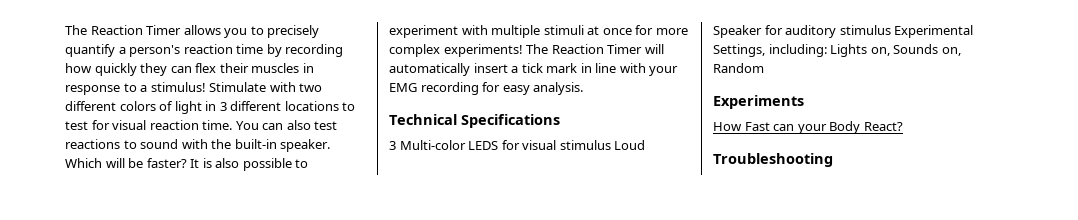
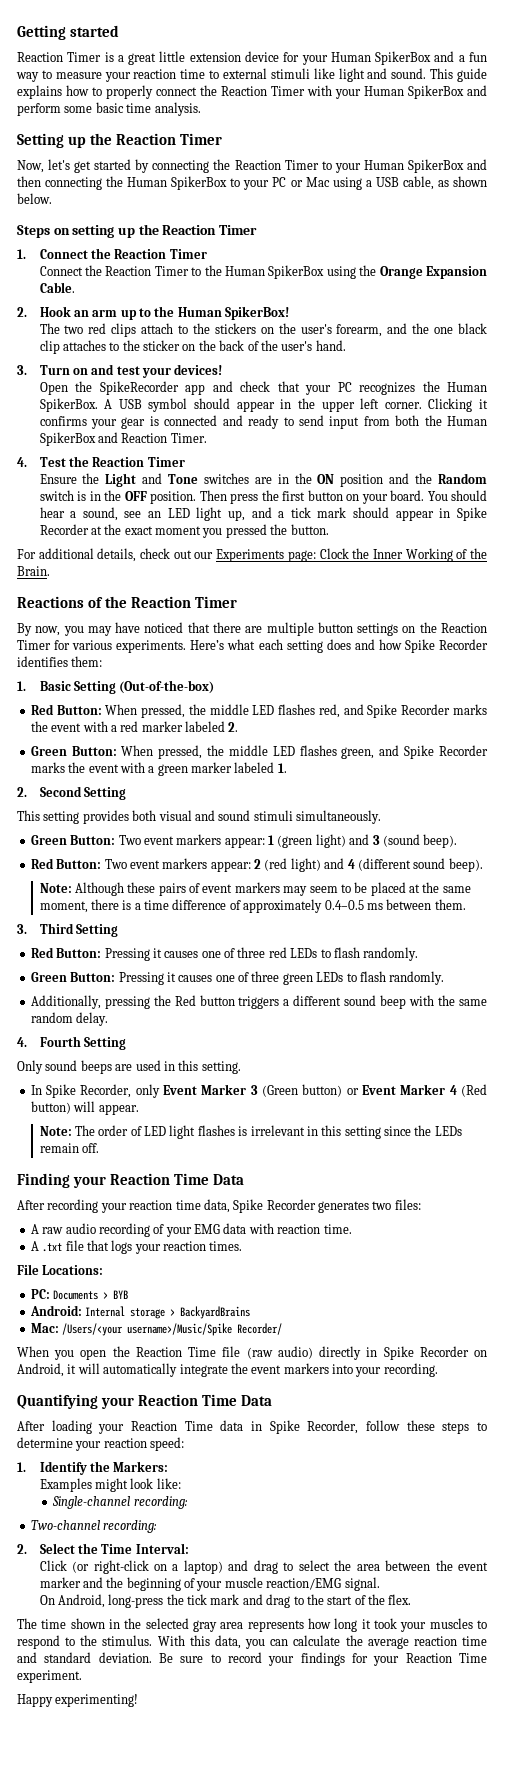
[65,25,320,38] [65,44,344,57] [65,63,314,76] [65,82,323,95] [65,101,356,114] [65,120,338,130] [65,139,331,152] [65,158,309,171] [389,25,688,38] [389,44,664,57] [389,63,679,76] [389,82,584,95] [389,114,560,128] [389,140,646,150] [713,25,974,38] [713,44,961,57] [713,63,764,73] [713,95,804,109] [713,121,903,134] [713,153,833,167] The Reaction Timer allows you to precisely quantify a person's reaction time by recording how quickly they can flex their muscles in response to a stimulus! Stimulate with two different colors of light in 3 different locations to test for visual reaction time. You can also test reactions to sound with the built-in speaker. Which will be faster? It is also possible to experiment with multiple stimuli at once for more complex experiments! The Reaction Timer will automatically insert a tick mark in line with your EMG recording for easy analysis. // Technical Specifications // 3 Multi-color LEDS for visual stimulus Loud Speaker for auditory stimulus Experimental Settings, including: Lights on, Sounds on, Random // Experiments // How Fast can your Body React? // Troubleshooting -> [17,25,119,40] [17,51,487,65] [16,68,487,82] [17,85,487,99] [17,102,201,116] [17,133,222,148] [17,159,488,173] [17,176,487,190] [17,193,52,204] [17,224,257,238] [17,248,207,259] [39,265,488,279] [39,282,75,293] [17,306,290,320] [39,323,488,337] [39,340,346,354] [17,364,223,378] [39,381,487,395] [39,398,488,412] [39,415,487,429] [39,432,207,446] [17,456,185,467] [39,473,488,487] [39,490,487,504] [39,507,487,521] [39,524,329,538] [17,548,487,562] [17,566,50,576] [17,596,237,608] [17,622,487,636] [17,639,488,653] [17,656,103,667] [17,680,215,694] [30,704,487,718] [30,721,239,732] [30,745,488,759] [30,762,287,776] [17,786,126,800] [17,810,381,824] [30,834,458,848] [30,858,483,872] [39,882,471,896] [39,899,466,913] [17,923,118,937] [30,947,419,961] [30,971,445,985] [30,995,487,1009] [30,1012,109,1026] [17,1036,126,1050] [17,1060,241,1074] [30,1084,488,1098] [30,1101,139,1115] [39,1125,462,1139] [39,1143,99,1153] [17,1173,244,1188] [17,1199,421,1213] [30,1223,352,1237] [30,1240,243,1254] [17,1264,104,1275] [30,1289,129,1300] [29,1305,251,1319] [30,1323,283,1336] [17,1346,487,1360] [17,1363,438,1377] [17,1394,272,1409] [17,1420,488,1434] [17,1437,185,1451] [17,1461,169,1475] [39,1478,181,1492] [52,1496,188,1509] [30,1520,158,1533] [17,1543,189,1554] [39,1560,489,1574] [39,1577,380,1591] [39,1594,412,1608] [17,1618,487,1632] [17,1635,487,1649] [17,1652,487,1666] [17,1670,82,1683] [17,1694,139,1707] Getting started // Reaction Timer is a great little extension device for your Human SpikerBox and a fun way to measure your reaction time to external stimuli like light and sound. This guide explains how to properly connect the Reaction Timer with your Human SpikerBox and perform some basic time analysis. // Setting up the Reaction Timer // Now, let's get started by connecting the Reaction Timer to your Human SpikerBox and then connecting the Human SpikerBox to your PC or Mac using a USB cable, as shown below. // Steps on setting up the Reaction Timer // 1. Connect the Reaction Timer // Connect the Reaction Timer to the Human SpikerBox using the Orange Expansion Cable. // 2. Hook an arm up to the Human SpikerBox! // The two red clips attach to the stickers on the user's forearm, and the one black clip attaches to the sticker on the back of the user's hand. // 3. Turn on and test your devices! // Open the SpikeRecorder app and check that your PC recognizes the Human SpikerBox. A USB symbol should appear in the upper left corner. Clicking it confirms your gear is connected and ready to send input from both the Human SpikerBox and Reaction Timer. // 4. Test the Reaction Timer // Ensure the Light and Tone switches are in the ON position and the Random switch is in the OFF position. Then press the first button on your board. You should hear a sound, see an LED light up, and a tick mark should appear in Spike Recorder at the exact moment you pressed the button. // For additional details, check out our Experiments page: Clock the Inner Working of the Brain. // Reactions of the Reaction Timer // By now, you may have noticed that there are multiple button settings on the Reaction Timer for various experiments. Here’s what each setting does and how Spike Recorder identifies them: // 1. Basic Setting (Out-of-the-box) // Red Button: When pressed, the middle LED flashes red, and Spike Recorder marks the event with a red marker labeled 2. // Green Button: When pressed, the middle LED flashes green, and Spike Recorder marks the event with a green marker labeled 1. // 2. Second Setting // This setting provides both visual and sound stimuli simultaneously. // Green Button: Two event markers appear: 1 (green light) and 3 (sound beep). // Red Button: Two event markers appear: 2 (red light) and 4 (different sound beep). // Note: Although these pairs of event markers may seem to be placed at the same moment, there is a time difference of approximately 0.4–0.5 ms between them. // 3. Third Setting // Red Button: Pressing it causes one of three red LEDs to flash randomly. // Green Button: Pressing it causes one of three green LEDs to flash randomly. // Additionally, pressing the Red button triggers a different sound beep with the same random delay. // 4. Fourth Setting // Only sound beeps are used in this setting. // In Spike Recorder, only Event Marker 3 (Green button) or Event Marker 4 (Red button) will appear. // Note: The order of LED light flashes is irrelevant in this setting since the LEDs remain off. // Finding your Reaction Time Data // After recording your reaction time data, Spike Recorder generates two files: // A raw audio recording of your EMG data with reaction time. // A .txt file that logs your reaction times. // File Locations: // PC: Documents > BYB // Android: Internal storage > BackyardBrains // Mac: /Users/<your username>/Music/Spike Recorder/ // When you open the Reaction Time file (raw audio) directly in Spike Recorder on Android, it will automatically integrate the event markers into your recording. // Quantifying your Reaction Time Data // After loading your Reaction Time data in Spike Recorder, follow these steps to determine your reaction speed: // 1. Identify the Markers: // Examples might look like: // Single-channel recording: // Two-channel recording: // 2. Select the Time Interval: // Click (or right-click on a laptop) and drag to select the area between the event marker and the beginning of your muscle reaction/EMG signal. // On Android, long-press the tick mark and drag to the start of the flex. // The time shown in the selected gray area represents how long it took your muscles to respond to the stimulus. With this data, you can calculate the average reaction time and standard deviation. Be sure to record your findings for your Reaction Time experiment. // Happy experimenting!

